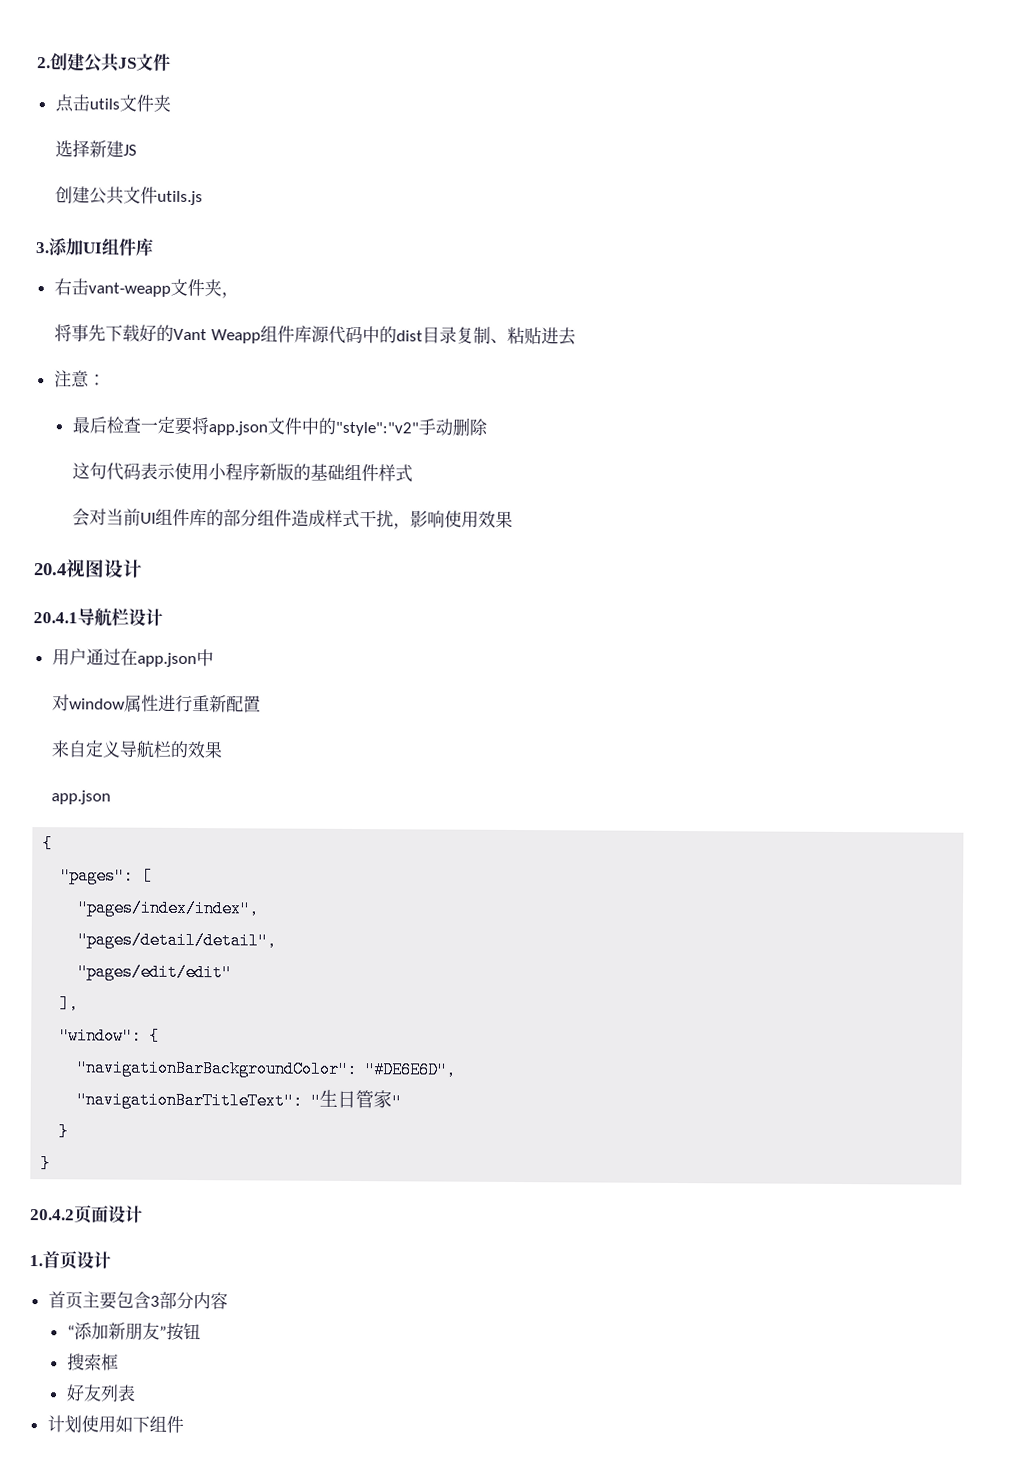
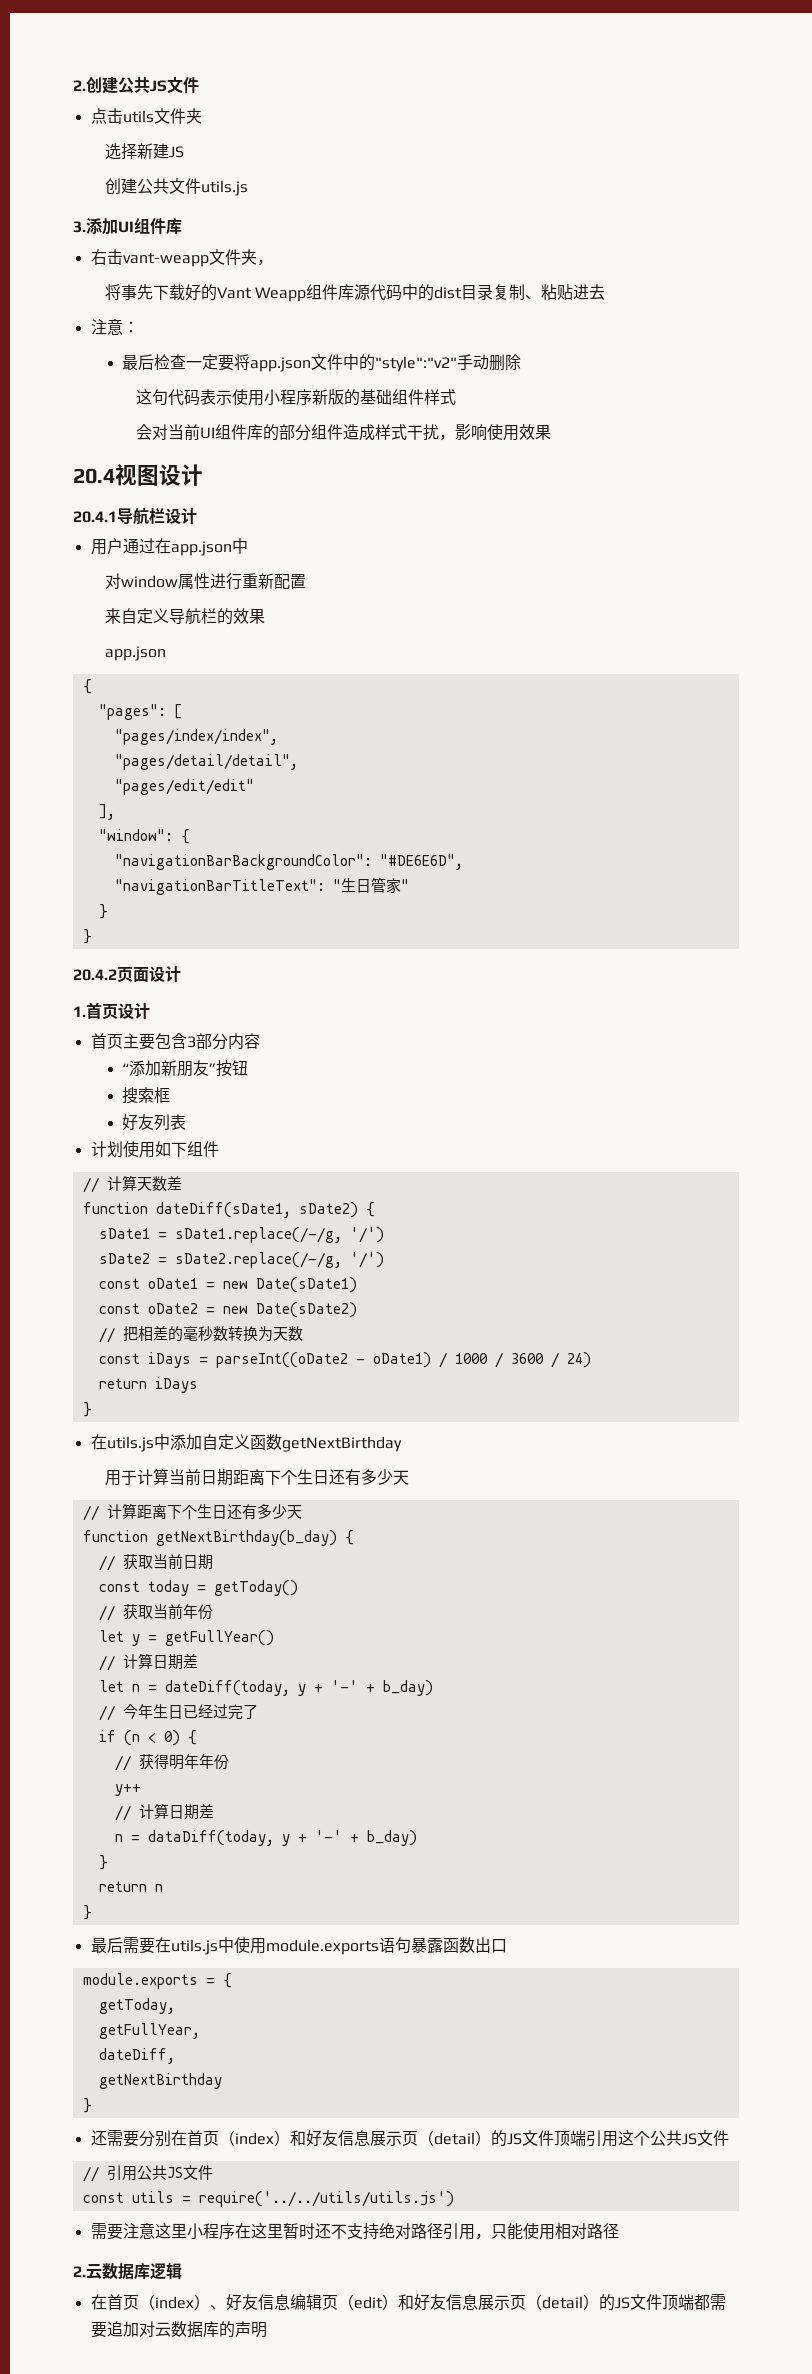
(184, 1424) none -> [82,1175,182,1193] [82,1202,375,1218] [98,1227,384,1243] [98,1252,384,1268] [98,1277,357,1293] [98,1302,357,1318] [98,1326,303,1343] [98,1352,591,1368] [98,1377,198,1393] [82,1402,92,1417] [90,1434,402,1452] [104,1468,409,1486] [82,1503,302,1521] [82,1530,354,1546] [98,1554,213,1571] [98,1580,298,1596] [98,1604,213,1621] [98,1630,274,1646] [98,1653,198,1671] [98,1680,433,1696] [98,1704,258,1721] [98,1730,197,1746] [114,1754,229,1771] [114,1784,141,1796] [114,1803,214,1821] [114,1830,417,1846] [98,1855,108,1870] [98,1881,163,1892] [82,1905,92,1920] [90,1937,507,1955] [82,1973,232,1989] [98,1998,175,2014] [98,2023,200,2039] [98,2048,175,2064] [98,2073,222,2089] [82,2098,92,2113] [90,2130,729,2147] [82,2165,213,2182] [82,2191,454,2207] [90,2223,619,2240] [73,2263,182,2280] [90,2294,726,2311] [90,2321,267,2338] // // 计算天数差 // function dateDiff(sDate1, sDate2) { // sDate1 = sDate1.replace(/-/g, '/') // sDate2 = sDate2.replace(/-/g, '/') // const oDate1 = new Date(sDate1) // const oDate2 = new Date(sDate2) // // 把相差的毫秒数转换为天数 // const iDays = parseInt((oDate2 - oDate1) / 1000 / 3600 / 24) // return iDays // } // 在utils.js中添加自定义函数getNextBirthday // 用于计算当前日期距离下个生日还有多少天 // // 计算距离下个生日还有多少天 // function getNextBirthday(b_day) { // // 获取当前日期 // const today = getToday() // // 获取当前年份 // let y = getFullYear() // // 计算日期差 // let n = dateDiff(today, y + '-' + b_day) // // 今年生日已经过完了 // if (n < 0) { // // 获得明年年份 // y++ // // 计算日期差 // n = dataDiff(today, y + '-' + b_day) // } // return n // } // 最后需要在utils.js中使用module.exports语句暴露函数出口 // module.exports = { // getToday, // getFullYear, // dateDiff, // getNextBirthday // } // 还需要分别在首页（index）和好友信息展示页（detail）的JS文件顶端引用这个公共JS文件 // // 引用公共JS文件 // const utils = require('../../utils/utils.js') // 需要注意这里小程序在这里暂时还不支持绝对路径引用，只能使用相对路径 // 2.云数据库逻辑 // 在首页（index）、好友信息编辑页（edit）和好友信息展示页（detail）的JS文件顶端都需要追加对云数据库的声明

